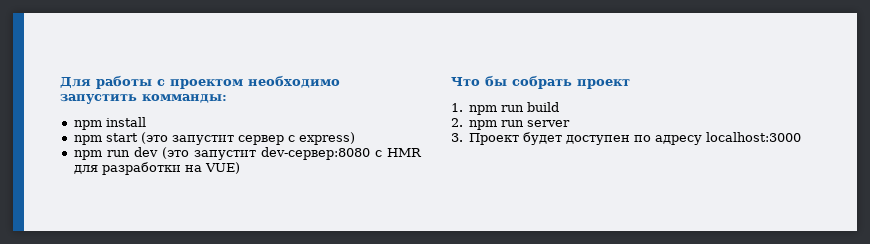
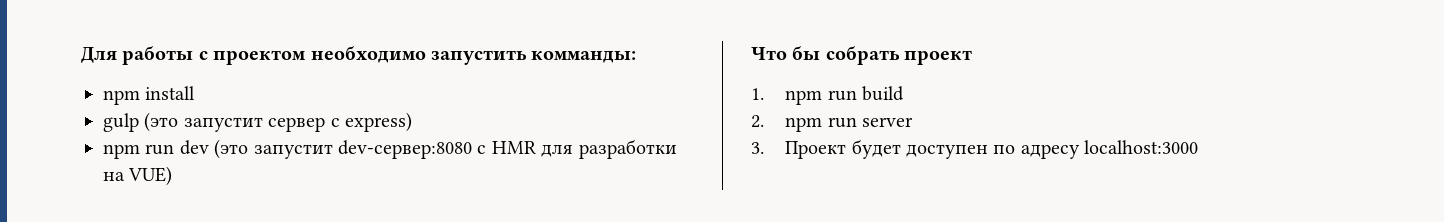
[73,133,138,145] npm start -> [103,113,139,132] gulp

